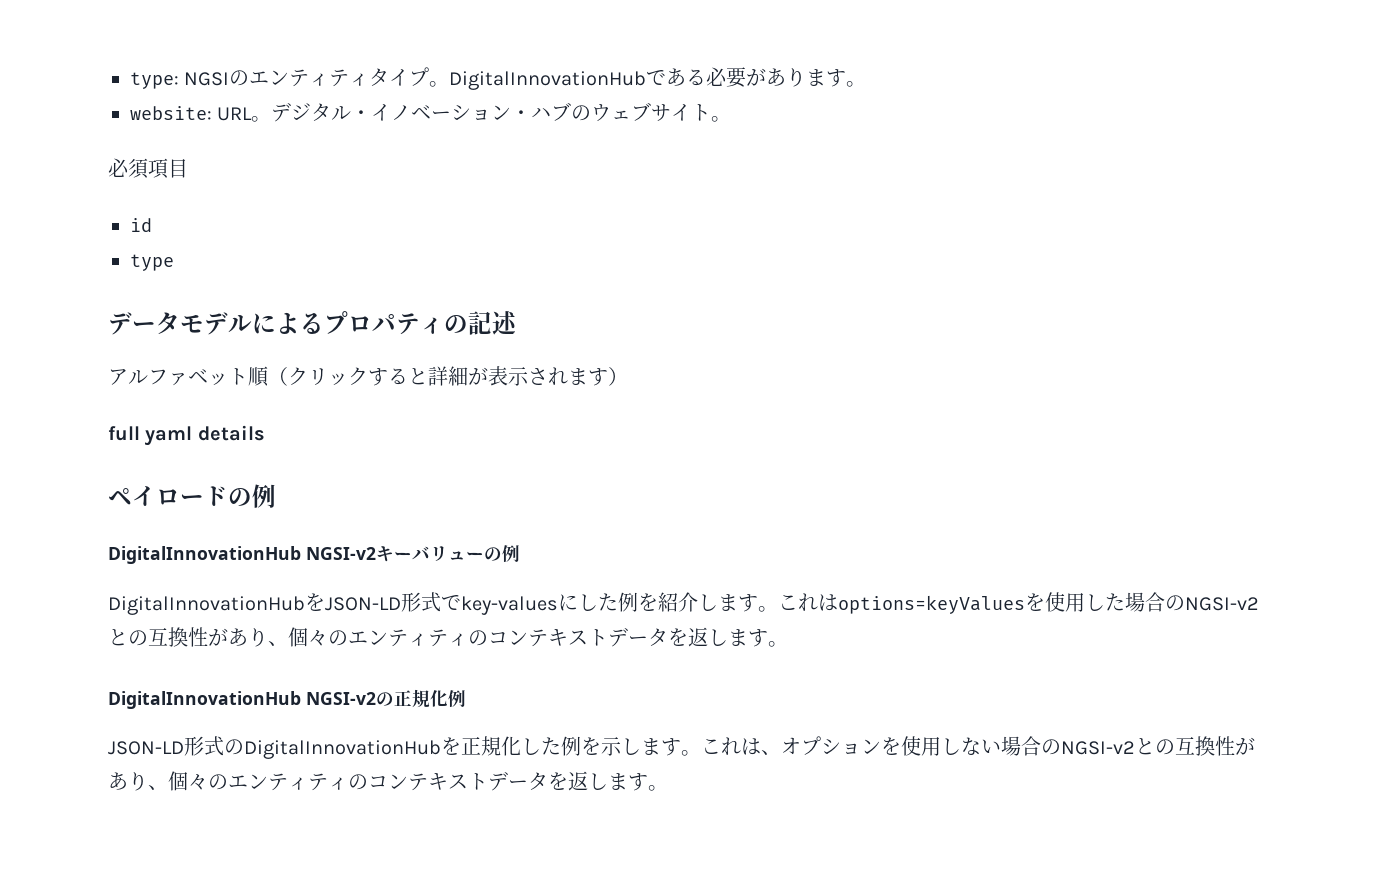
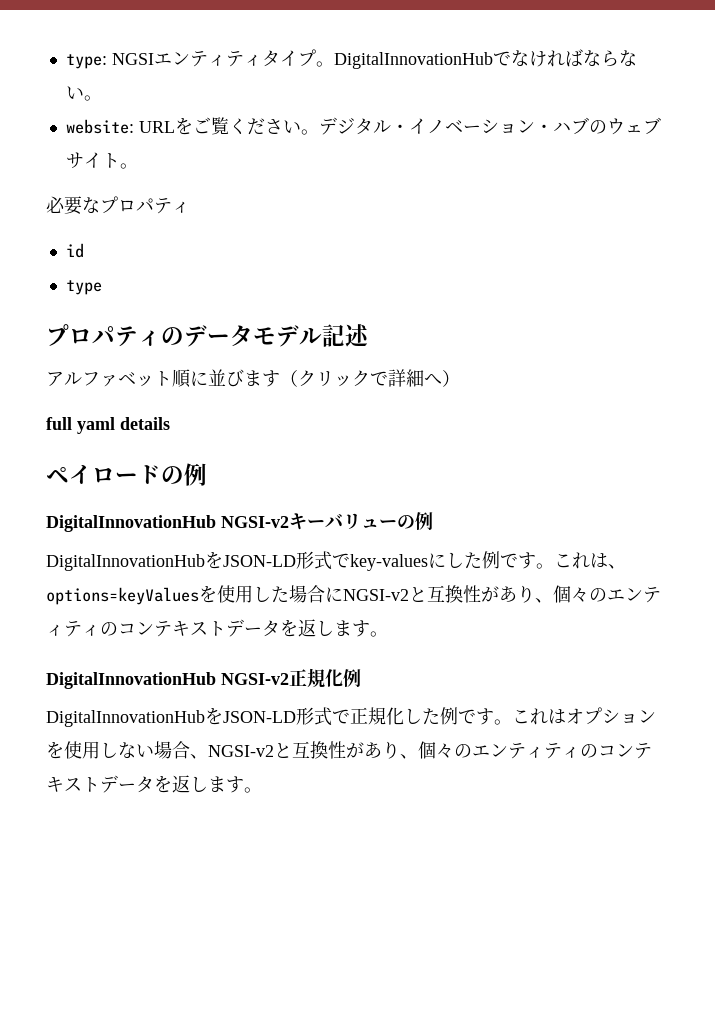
[229,70,250,86] の -> (154, 59) none
[666,67,847,88] ある必要があります -> [510,49,637,67] [65,86,84,100] なければならない
(253, 114) none -> [174,117,301,135] をご覧ください
[128,158,188,179] 須項目 -> [64,196,190,215] 要なプロパティ
[108,311,468,335] データモデルによるプロパティの -> [46,324,322,347] プロパティのデータモデル
[268,366,608,386] （クリックすると詳細が表示されます -> [190,369,442,387] に並びます（クリックで詳細へ
[638,592,838,612] を紹介します。これは -> [500,552,626,569] です。これは、
[1165,595,1259,611] [108,629,148,646] のNGSI-v2との -> [325,587,427,602] にNGSI-v2と
[376,692,394,706] の -> (289, 679) none
[108,736,461,759] JSON-LD形式のDigitalInnovationHubを -> [46,707,350,727] DigitalInnovationHubをJSON-LD形式で
[581,737,781,756] を示します。これは、 -> [458,708,566,725] です。これは
[1041,738,1175,755] のNGSI-v2との -> [190,743,292,759] 、NGSI-v2と

